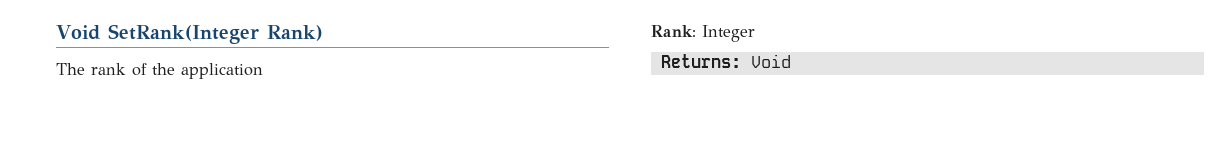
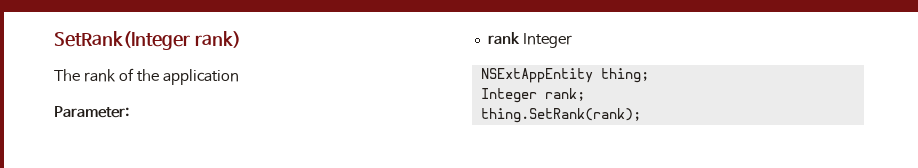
[56,24,323,44] Void SetRank(Integer Rank) -> [54,31,241,50] SetRank(Integer rank)
[651,25,696,37] Rank: -> [54,106,129,118] [487,32,520,44] Parameter: // rank
[660,54,791,68] Returns: Void -> [480,68,649,83] [480,88,585,103] [480,108,641,123] NSExtAppEntity thing; // Integer rank; // thing.SetRank(rank);

